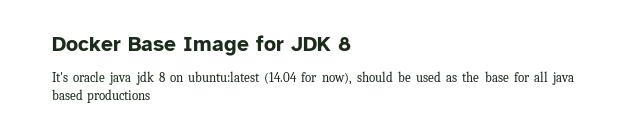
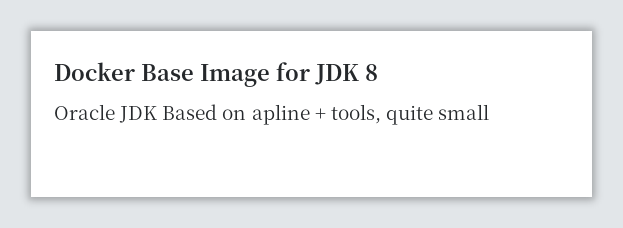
[52,71,575,85] [52,89,150,103] It's oracle java jdk 8 on ubuntu:latest (14.04 for now), should be used as the base for all java based productions -> [54,104,490,125] Oracle JDK Based on apline + tools, quite small

